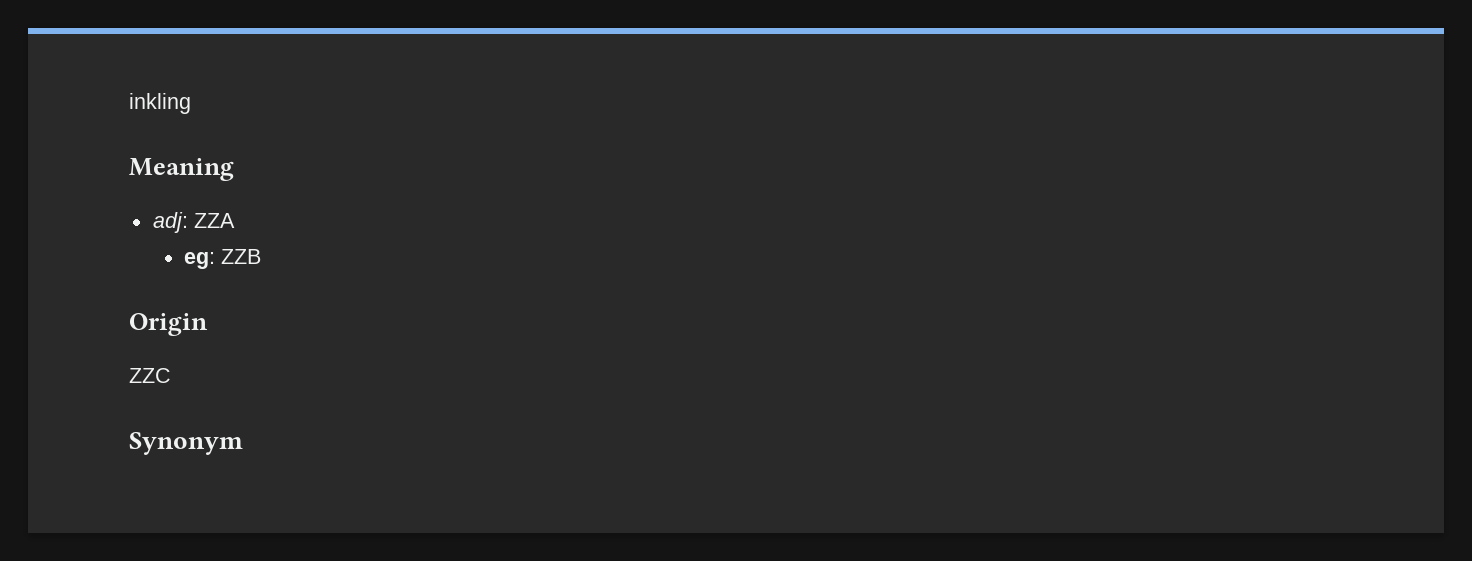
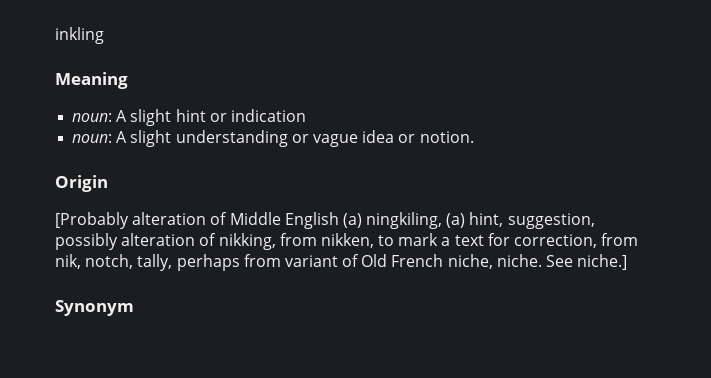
[152,212,235,233] [184,249,262,269] [129,313,208,336] [129,368,171,383] adj: ZZA // eg: ZZB // Origin // ZZC -> [72,109,306,126] [72,130,474,147] [55,175,108,192] [55,212,595,229] [55,233,639,250] [55,254,628,271] noun: A slight hint or indication // noun: A slight understanding or vague idea or notion. // Origin // [Probably alteration of Middle English (a) ningkiling, (a) hint, suggestion, possibly alteration of nikking, from nikken, to mark a text for correction, from nik, notch, tally, perhaps from variant of Old French niche, niche. See niche.]

